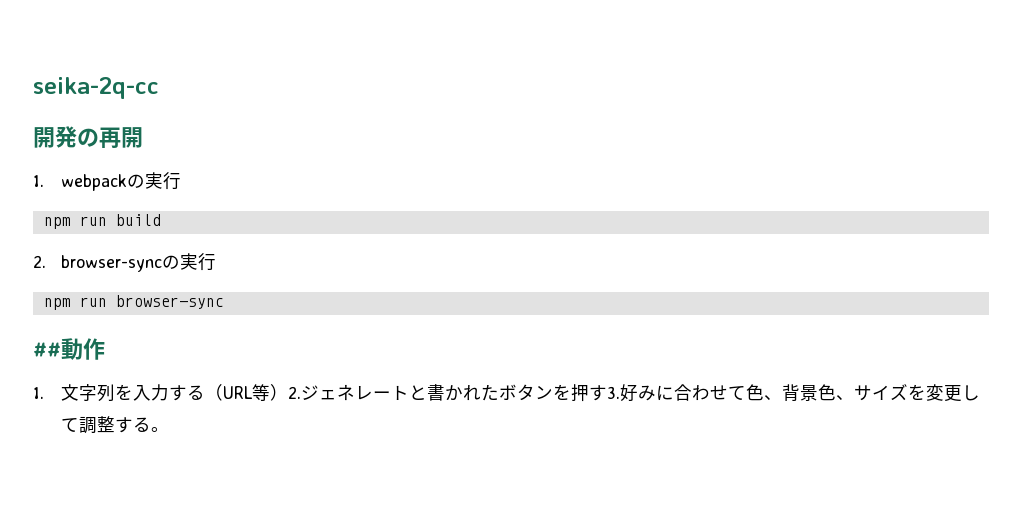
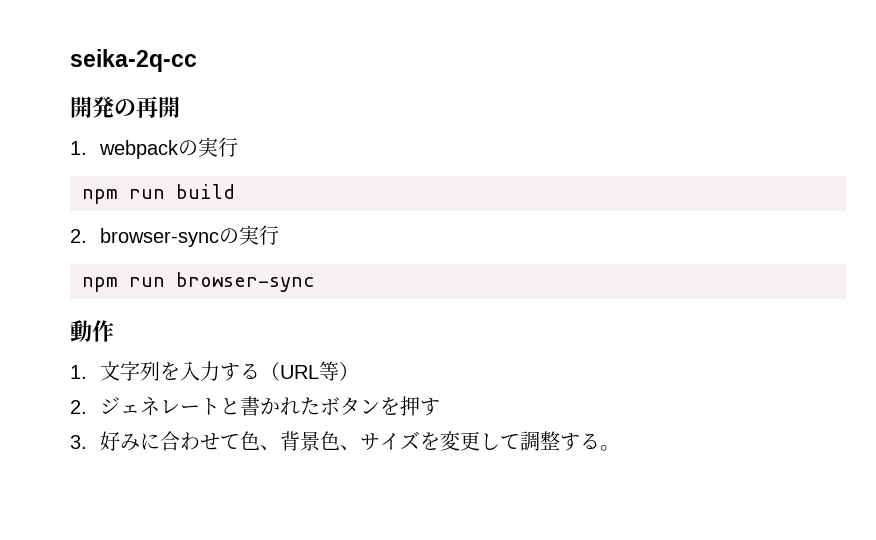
[33,342,61,357] ## -> (315, 282) none
(288, 392) none -> (360, 371) //
(607, 393) none -> (441, 407) //

